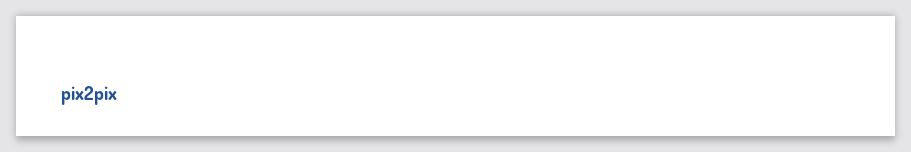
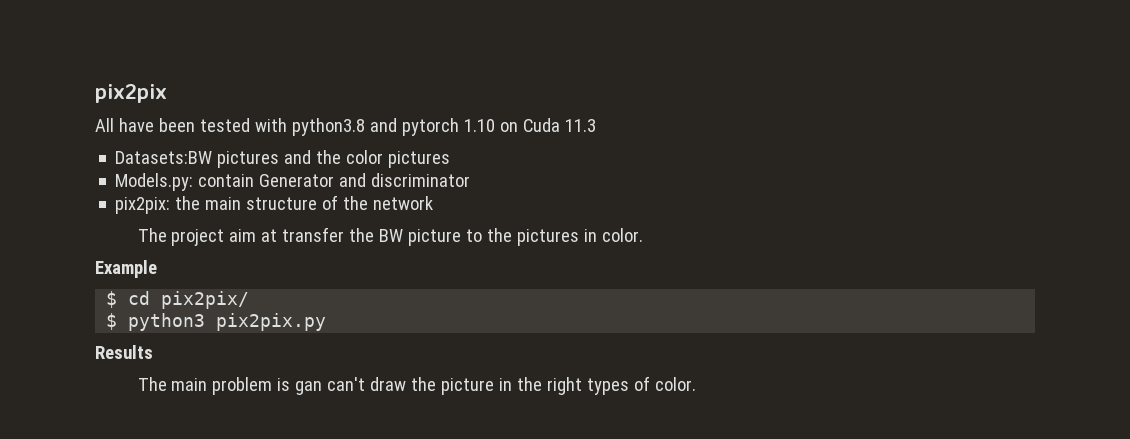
(117, 95) none -> [95,118,596,136] [115,150,451,168] [115,173,471,191] [115,195,434,214] [137,227,644,246] [95,260,157,278] [106,291,250,309] [106,313,327,331] [95,345,153,359] [137,376,697,395] // All have been tested with python3.8 and pytorch 1.10 on Cuda 11.3 // Datasets:BW pictures and the color pictures // Models.py: contain Generator and discriminator // pix2pix: the main structure of the network // The project aim at transfer the BW picture to the pictures in color. // Example // $ cd pix2pix/ // $ python3 pix2pix.py // Results // The main problem is gan can't draw the picture in the right types of color.

